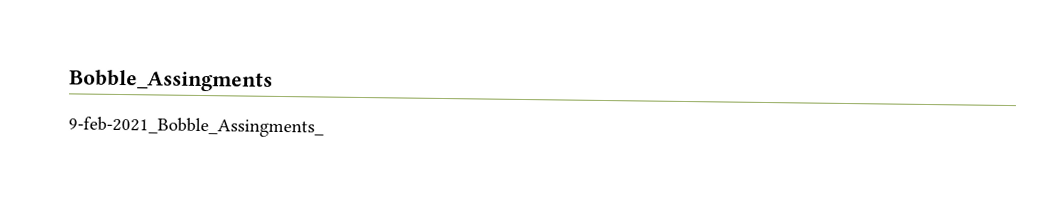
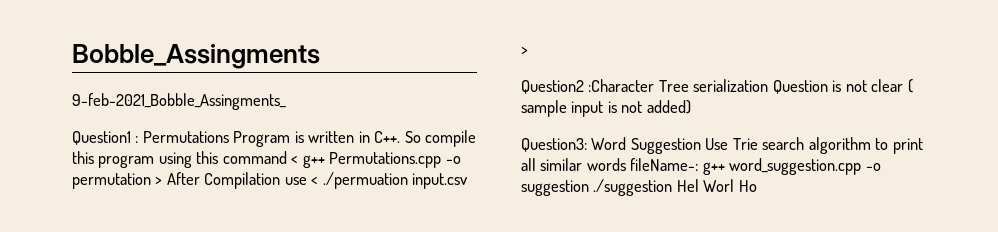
(324, 127) none -> [72,130,477,147] [72,151,461,168] [72,172,468,189] [521,47,528,55] [521,79,913,94] [521,100,691,117] [521,137,923,154] [521,158,881,175] [521,179,757,196] // Question1 : Permutations Program is written in C++. So compile this program using this command < g++ Permutations.cpp -o permutation > After Compilation use < ./permuation input.csv > // Question2 :Character Tree serialization Question is not clear ( sample input is not added) // Question3: Word Suggestion Use Trie search algorithm to print all similar words fileName-: g++ word_suggestion.cpp -o suggestion ./suggestion Hel Worl Ho

